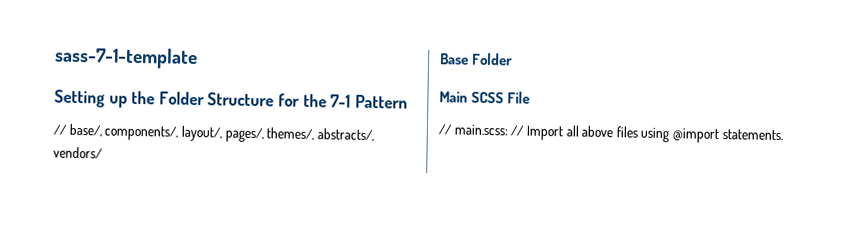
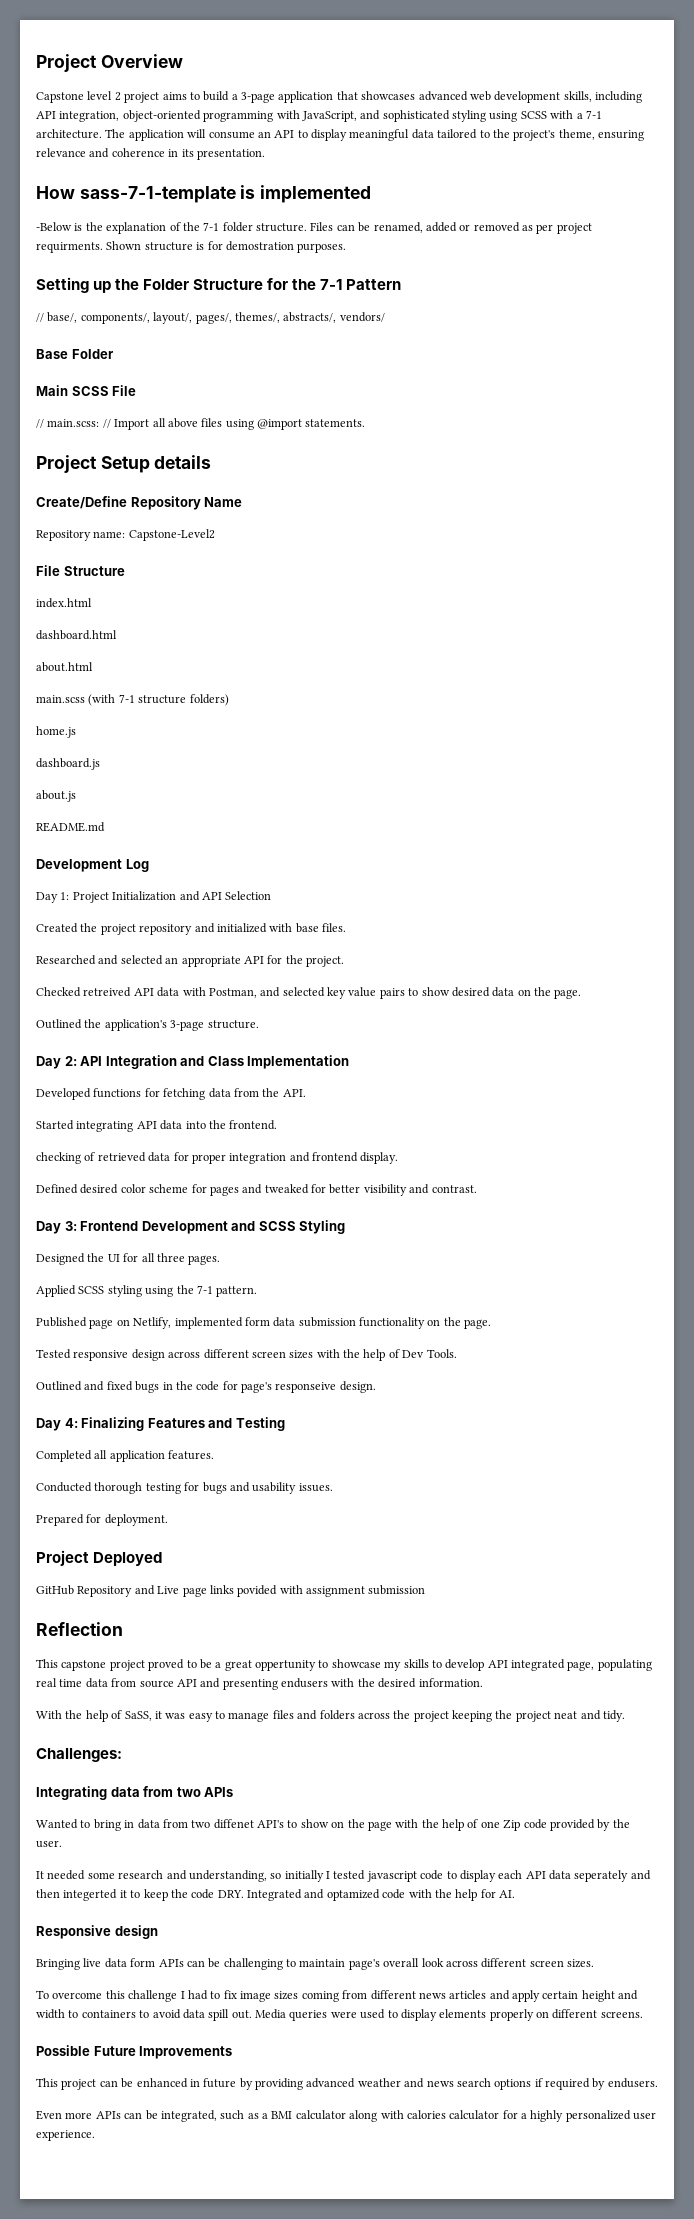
[54,46,198,70] sass-7-1-template -> [36,54,183,72] [36,91,642,103] [36,110,602,122] [36,129,644,141] [36,148,265,160] [36,185,372,203] [36,222,592,234] [36,241,347,253] Project Overview // Capstone level 2 project aims to build a 3-page application that showcases advanced web development skills, including API integration, object-oriented programming with JavaScript, and sophisticated styling using SCSS with a 7-1 architecture. The application will consume an API to display meaningful data tailored to the project's theme, ensuring relevance and coherence in its presentation. // How sass-7-1-template is implemented // -Below is the explanation of the 7-1 folder structure. Files can be renamed, added or removed as per project requirments. Shown structure is for demostration purposes.
(783, 135) none -> [36,455,212,473] [36,496,243,510] [36,529,215,541] [36,565,125,576] [36,598,92,608] [36,630,117,640] [36,662,93,672] [36,694,229,706] [36,726,76,738] [36,758,100,770] [36,790,76,802] [36,822,105,832] [36,859,149,872] [36,891,272,903] [36,923,346,935] [36,955,344,967] [36,987,582,999] [36,1019,259,1031] [36,1055,350,1069] [36,1088,306,1100] [36,1120,278,1132] [36,1152,399,1164] [36,1184,477,1196] [36,1220,346,1234] [36,1253,221,1265] [36,1285,258,1297] [36,1317,492,1329] [36,1349,457,1361] [36,1381,376,1393] [36,1417,285,1431] [36,1450,215,1462] [36,1482,333,1494] [36,1514,168,1526] [36,1550,163,1566] [36,1585,426,1597] [36,1622,123,1636] [36,1659,652,1671] [36,1678,483,1690] [36,1710,625,1722] [36,1748,122,1762] [36,1786,234,1800] [36,1819,630,1831] [36,1840,62,1848] [36,1870,651,1882] [36,1889,515,1901] [36,1925,158,1939] [36,1958,594,1970] [36,1990,639,2002] [36,2009,643,2021] [36,2045,233,2059] [36,2078,658,2090] [36,2110,657,2122] [36,2130,95,2141] // Project Setup details // Create/Define Repository Name // Repository name: Capstone-Level2 // File Structure // index.html // dashboard.html // about.html // main.scss (with 7-1 structure folders) // home.js // dashboard.js // about.js // README.md // Development Log // Day 1: Project Initialization and API Selection // Created the project repository and initialized with base files. // Researched and selected an appropriate API for the project. // Checked retreived API data with Postman, and selected key value pairs to show desired data on the page. // Outlined the application's 3-page structure. // Day 2: API Integration and Class Implementation // Developed functions for fetching data from the API. // Started integrating API data into the frontend. // checking of retrieved data for proper integration and frontend display. // Defined desired color scheme for pages and tweaked for better visibility and contrast. // Day 3: Frontend Development and SCSS Styling // Designed the UI for all three pages. // Applied SCSS styling using the 7-1 pattern. // Published page on Netlify, implemented form data submission functionality on the page. // Tested responsive design across different screen sizes with the help of Dev Tools. // Outlined and fixed bugs in the code for page's responseive design. // Day 4: Finalizing Features and Testing // Completed all application features. // Conducted thorough testing for bugs and usability issues. // Prepared for deployment. // Project Deployed // GitHub Repository and Live page links povided with assignment submission // Reflection // This capstone project proved to be a great oppertunity to showcase my skills to develop API integrated page, populating real time data from source API and presenting endusers with the desired information. // With the help of SaSS, it was easy to manage files and folders across the project keeping the project neat and tidy. // Challenges: // Integrating data from two APIs // Wanted to bring in data from two diffenet API's to show on the page with the help of one Zip code provided by the user. // It needed some research and understanding, so initially I tested javascript code to display each API data seperately and then integerted it to keep the code DRY. Integrated and optamized code with the help for AI. // Responsive design // Bringing live data form APIs can be challenging to maintain page's overall look across different screen sizes. // To overcome this challenge I had to fix image sizes coming from different news articles and apply certain height and width to containers to avoid data spill out. Media queries were used to display elements properly on different screens. // Possible Future Improvements // This project can be enhanced in future by providing advanced weather and news search options if required by endusers. // Even more APIs can be integrated, such as a BMI calculator along with calories calculator for a highly personalized user experience.

